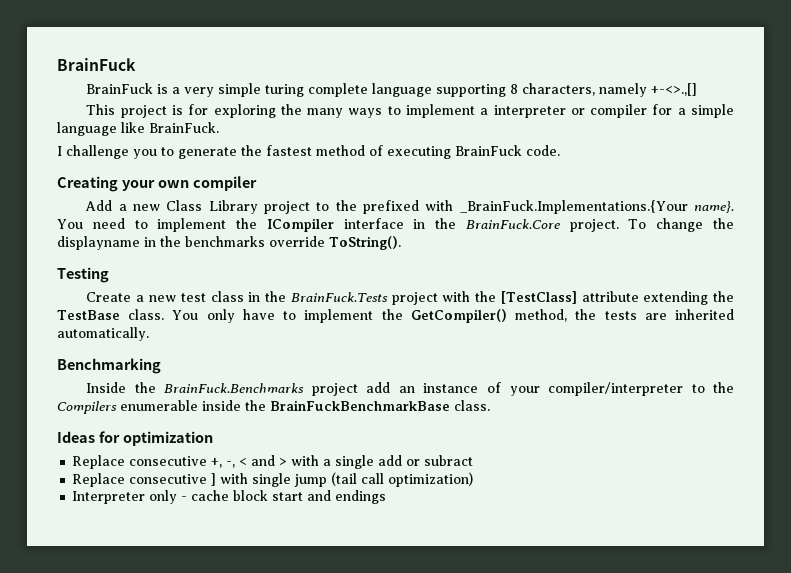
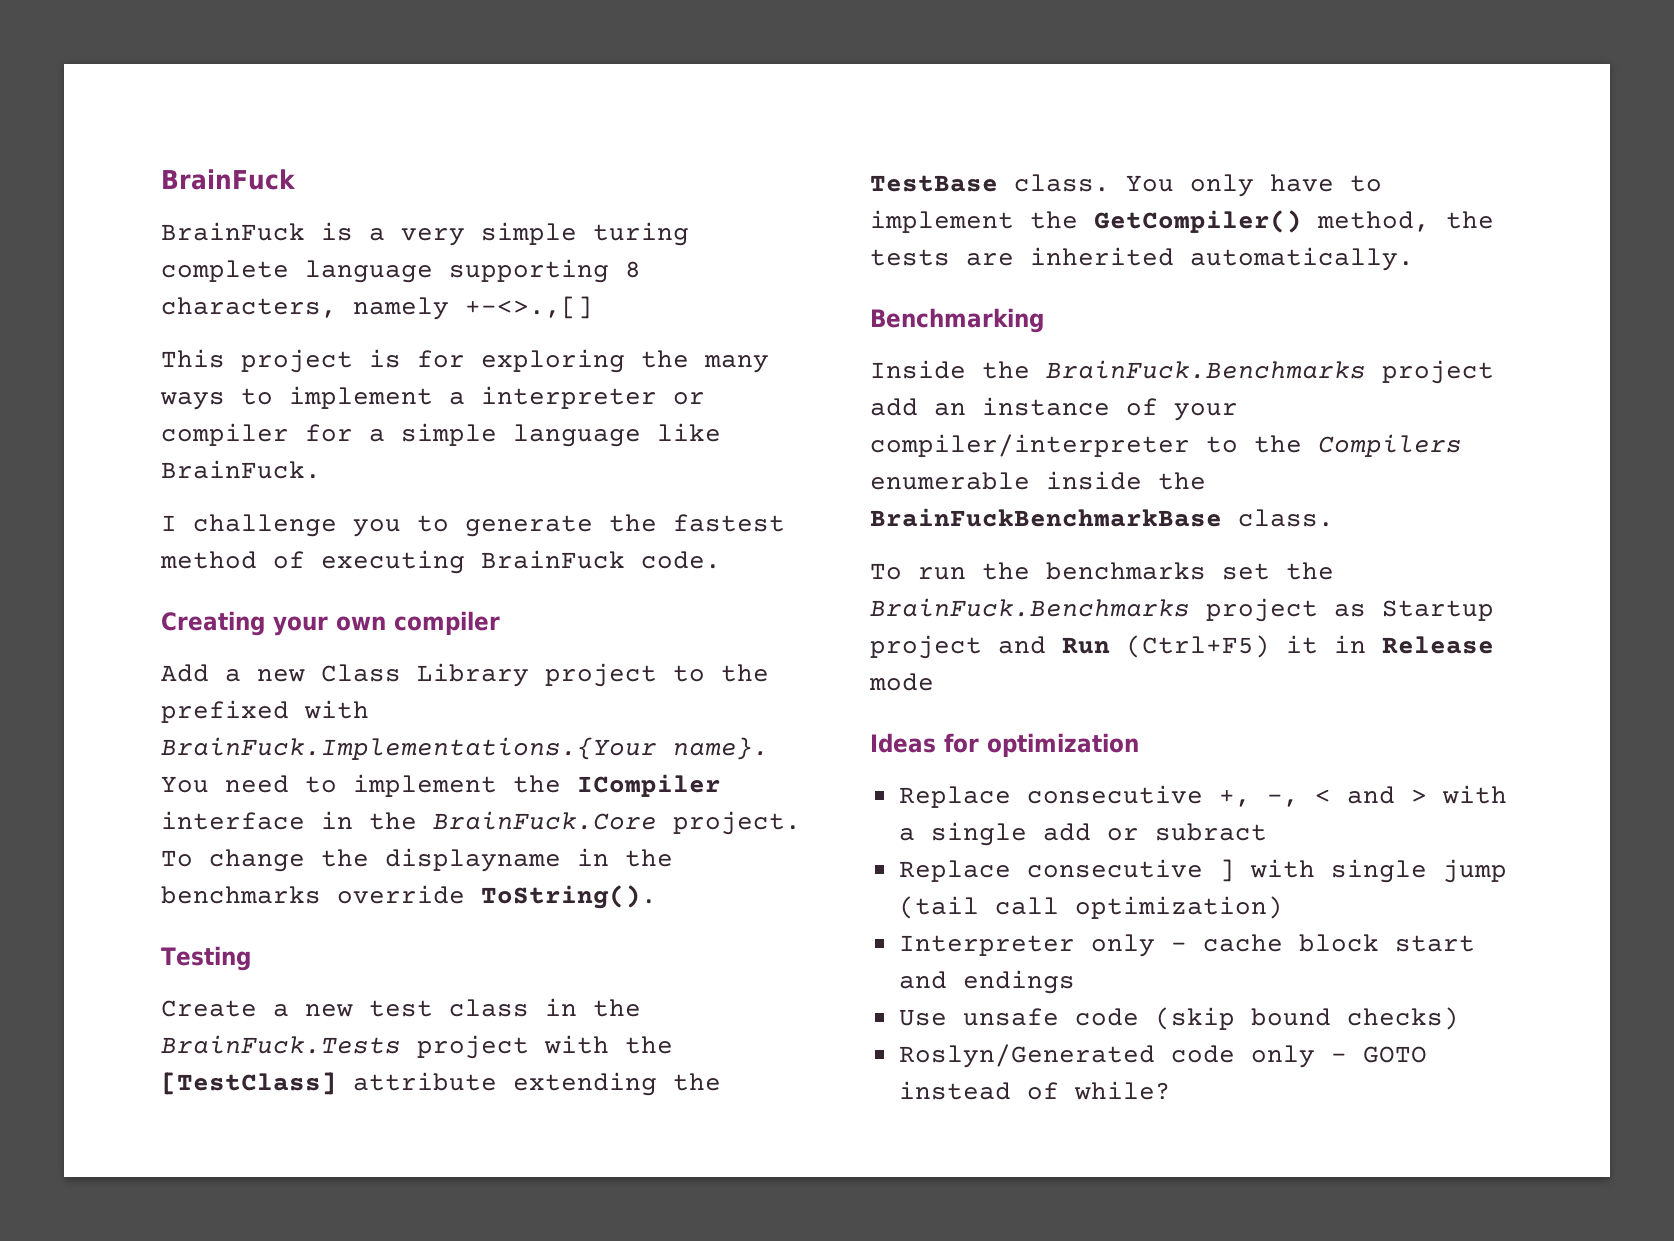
[459,200,688,214] _BrainFuck.Implementations.{Your -> [161,737,657,760] BrainFuck.Implementations.{Your
(490, 405) none -> [870,562,1334,580] [870,598,1494,622] [870,635,1494,659] [869,673,934,691] // To run the benchmarks set the BrainFuck.Benchmarks project as Startup project and Run (Ctrl+F5) it in Release mode
(387, 497) none -> [898,1007,1459,1030] [898,1044,1427,1068] [898,1081,1171,1100] // Use unsafe code (skip bound checks) // Roslyn/Generated code only - GOTO instead of while?

